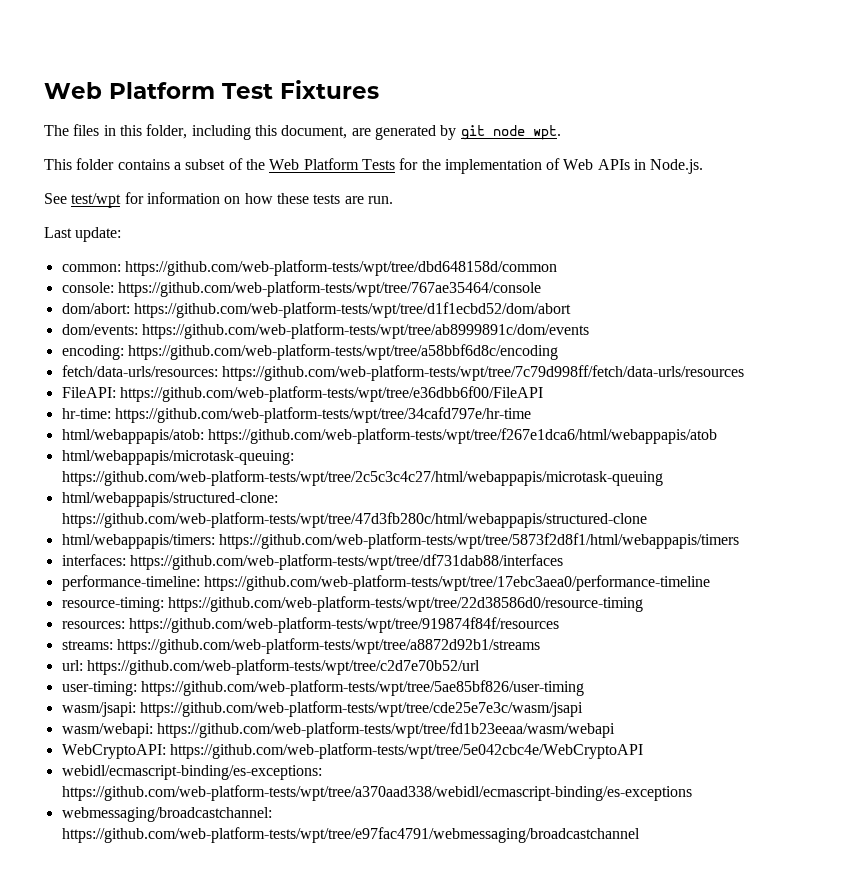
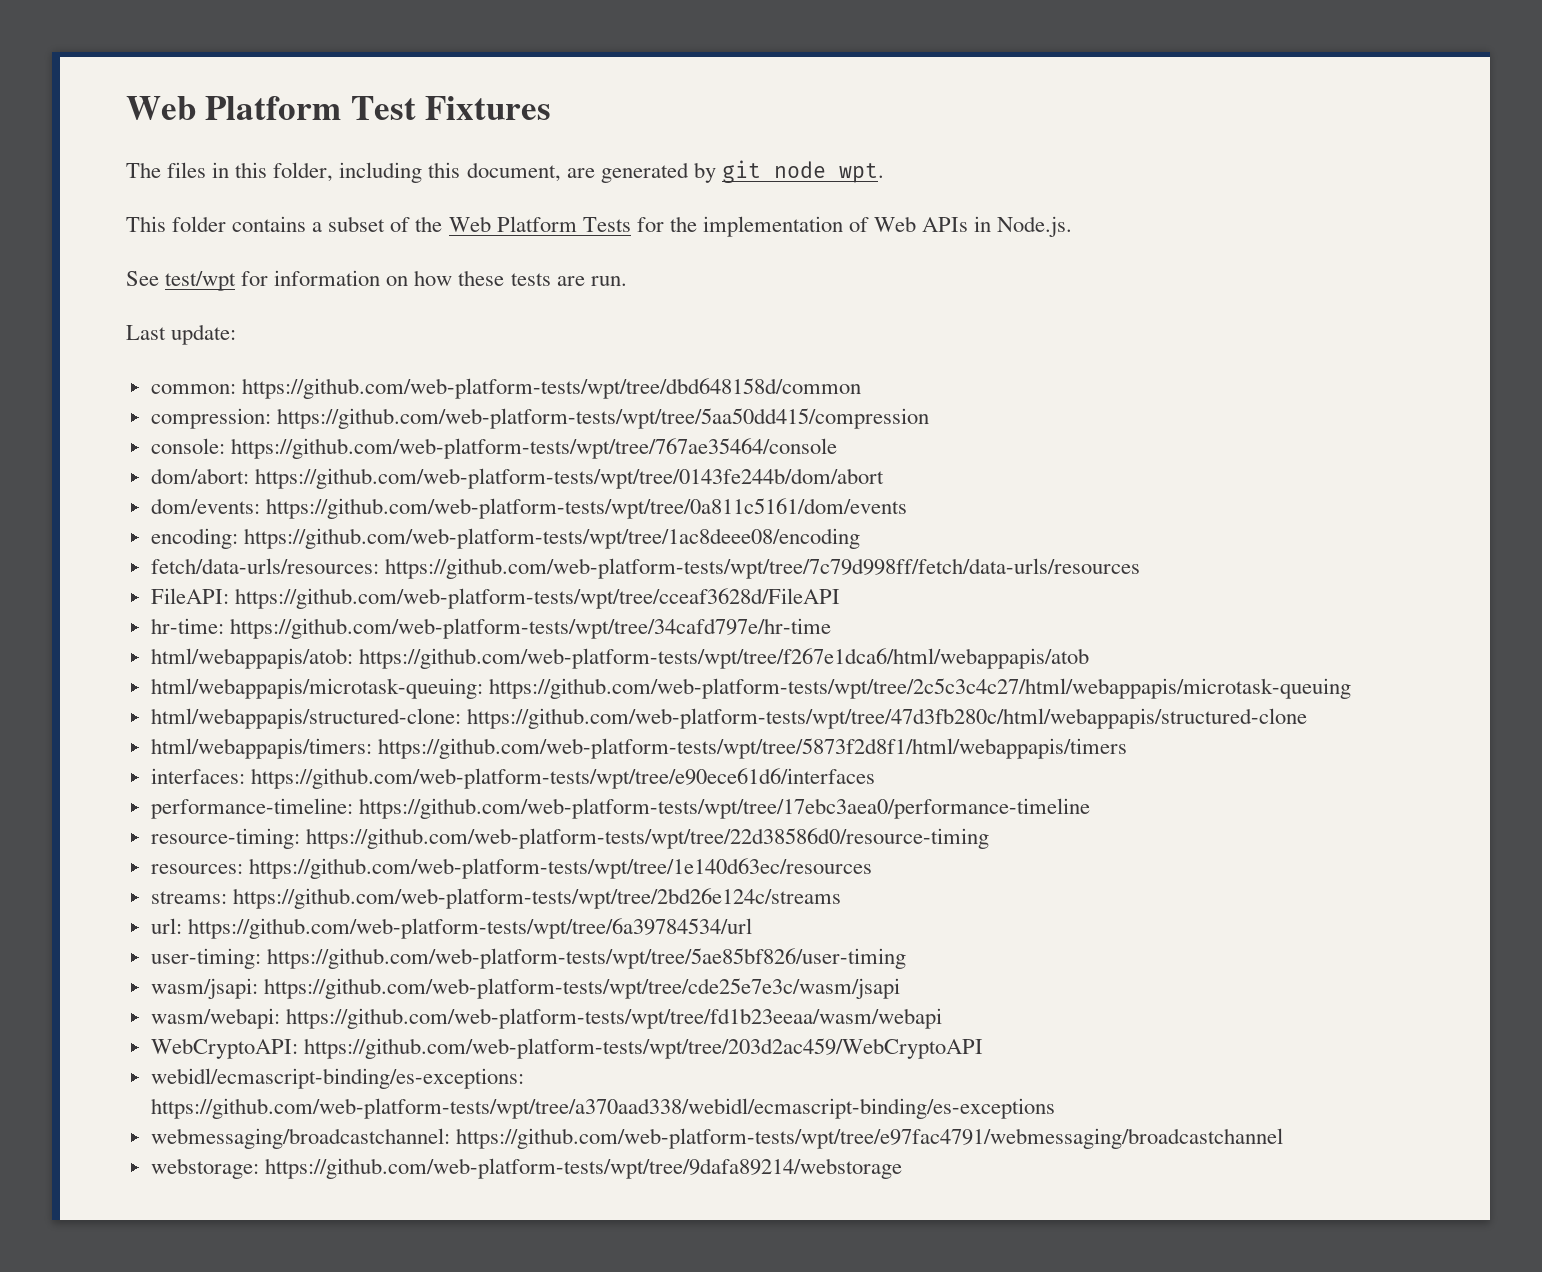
(557, 268) none -> [150,408,929,429] // compression: https://github.com/web-platform-tests/wpt/tree/5aa50dd415/compression
[133,302,571,318] https://github.com/web-platform-tests/wpt/tree/d1f1ecbd52/dom/abort -> [254,468,884,489] https://github.com/web-platform-tests/wpt/tree/0143fe244b/dom/abort
[141,323,589,339] https://github.com/web-platform-tests/wpt/tree/ab8999891c/dom/events -> [265,498,907,519] https://github.com/web-platform-tests/wpt/tree/0a811c5161/dom/events
[127,344,558,360] https://github.com/web-platform-tests/wpt/tree/a58bbf6d8c/encoding -> [243,528,860,549] https://github.com/web-platform-tests/wpt/tree/1ac8deee08/encoding
[119,386,543,402] https://github.com/web-platform-tests/wpt/tree/e36dbb6f00/FileAPI -> [234,588,840,609] https://github.com/web-platform-tests/wpt/tree/cceaf3628d/FileAPI
[129,554,563,570] https://github.com/web-platform-tests/wpt/tree/df731dab88/interfaces -> [250,768,875,789] https://github.com/web-platform-tests/wpt/tree/e90ece61d6/interfaces
[128,617,559,633] https://github.com/web-platform-tests/wpt/tree/919874f84f/resources -> [248,858,872,879] https://github.com/web-platform-tests/wpt/tree/1e140d63ec/resources
[116,638,540,654] https://github.com/web-platform-tests/wpt/tree/a8872d92b1/streams -> [232,888,841,909] https://github.com/web-platform-tests/wpt/tree/2bd26e124c/streams
[86,659,480,675] https://github.com/web-platform-tests/wpt/tree/c2d7e70b52/url -> [187,918,752,939] https://github.com/web-platform-tests/wpt/tree/6a39784534/url
[169,743,643,759] https://github.com/web-platform-tests/wpt/tree/5e042cbc4e/WebCryptoAPI -> [303,1038,983,1059] https://github.com/web-platform-tests/wpt/tree/203d2ac459/WebCryptoAPI
(640, 835) none -> [150,1158,902,1179] // webstorage: https://github.com/web-platform-tests/wpt/tree/9dafa89214/webstorage

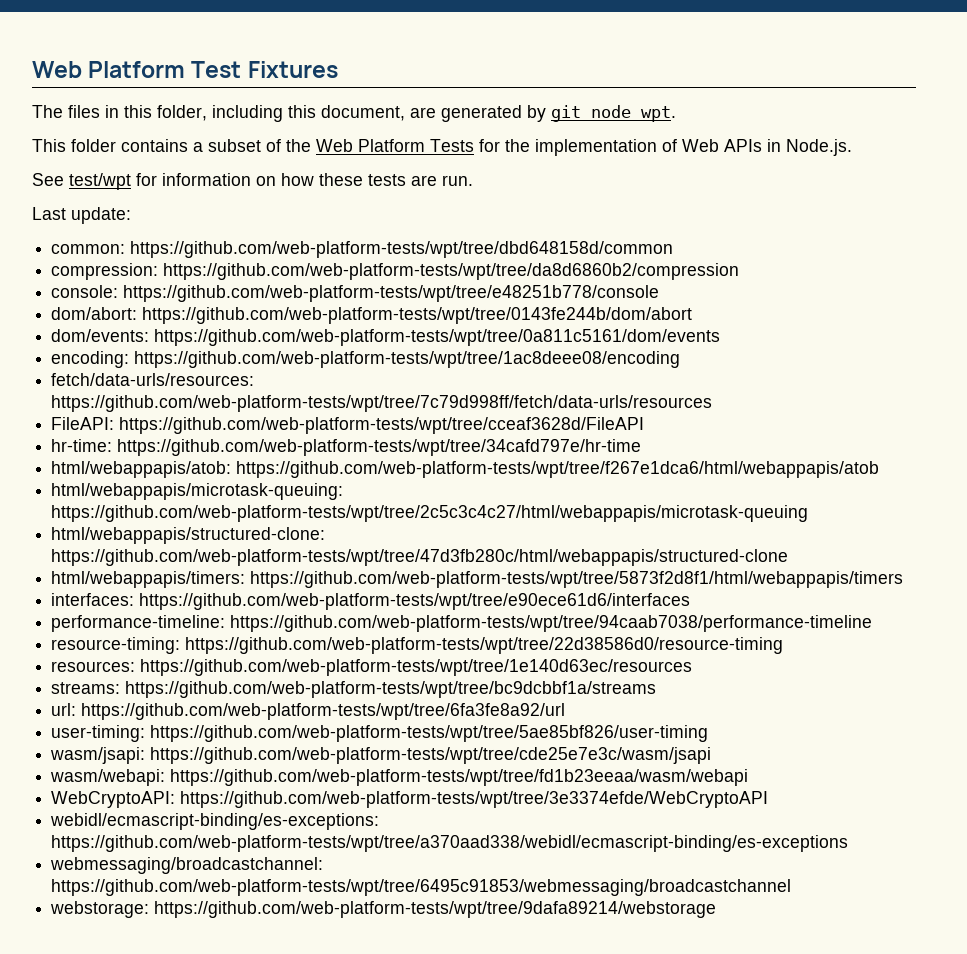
[276,408,929,429] https://github.com/web-platform-tests/wpt/tree/5aa50dd415/compression -> [163,263,740,280] https://github.com/web-platform-tests/wpt/tree/da8d6860b2/compression
[230,438,837,459] https://github.com/web-platform-tests/wpt/tree/767ae35464/console -> [123,285,660,302] https://github.com/web-platform-tests/wpt/tree/e48251b778/console
[358,798,1090,819] https://github.com/web-platform-tests/wpt/tree/17ebc3aea0/performance-timeline -> [230,615,873,632] https://github.com/web-platform-tests/wpt/tree/94caab7038/performance-timeline
[232,888,841,909] https://github.com/web-platform-tests/wpt/tree/2bd26e124c/streams -> [125,681,657,698] https://github.com/web-platform-tests/wpt/tree/bc9dcbbf1a/streams
[187,918,752,939] https://github.com/web-platform-tests/wpt/tree/6a39784534/url -> [81,703,566,720] https://github.com/web-platform-tests/wpt/tree/6fa3fe8a92/url
[303,1038,983,1059] https://github.com/web-platform-tests/wpt/tree/203d2ac459/WebCryptoAPI -> [180,791,769,808] https://github.com/web-platform-tests/wpt/tree/3e3374efde/WebCryptoAPI
[455,1128,1283,1149] https://github.com/web-platform-tests/wpt/tree/e97fac4791/webmessaging/broadcastchannel -> [51,879,792,896] https://github.com/web-platform-tests/wpt/tree/6495c91853/webmessaging/broadcastchannel

